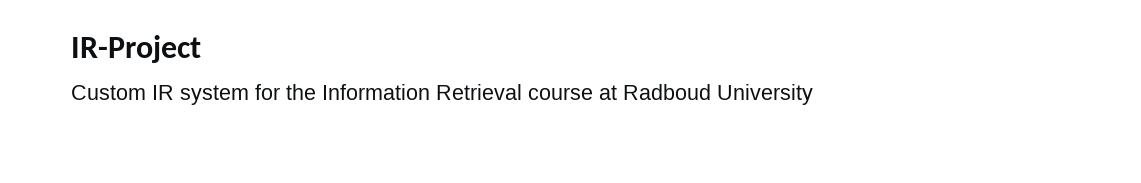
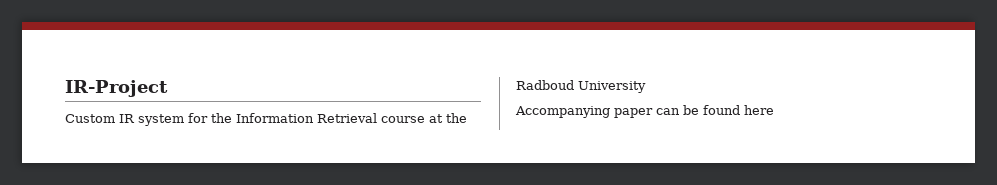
(617, 92) none -> [446,113,467,123] the
(813, 94) none -> [515,105,774,118] // Accompanying paper can be found here

